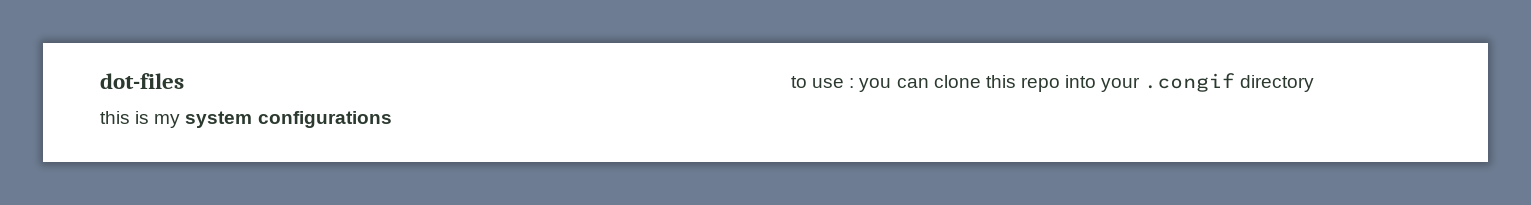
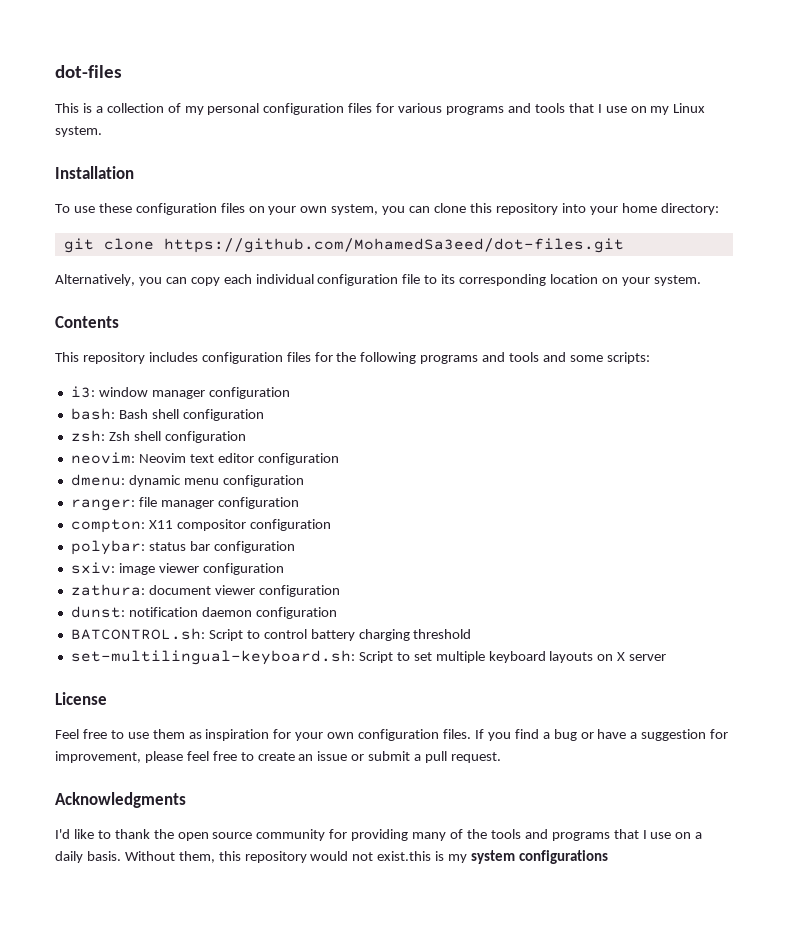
[100,111,392,128] [791,73,1315,92] this is my system configurations // to use : you can clone this repo into your .congif directory -> [55,103,706,115] [55,126,102,137] [55,166,134,179] [55,203,719,215] [63,238,624,253] [55,274,701,286] [55,316,119,328] [55,352,650,364] [70,386,290,399] [70,408,264,421] [70,430,246,443] [70,452,339,465] [70,474,304,487] [70,497,299,511] [70,519,331,533] [70,540,295,555] [70,562,284,575] [70,584,340,597] [70,606,337,619] [70,628,472,641] [70,650,667,665] [55,692,107,705] [55,729,729,741] [55,751,501,763] [55,792,186,808] [55,829,703,841] [55,850,608,864] This is a collection of my personal configuration files for various programs and tools that I use on my Linux system. // Installation // To use these configuration files on your own system, you can clone this repository into your home directory: // git clone https://github.com/MohamedSa3eed/dot-files.git // Alternatively, you can copy each individual configuration file to its corresponding location on your system. // Contents // This repository includes configuration files for the following programs and tools and some scripts: // i3: window manager configuration // bash: Bash shell configuration // zsh: Zsh shell configuration // neovim: Neovim text editor configuration // dmenu: dynamic menu configuration // ranger: file manager configuration // compton: X11 compositor configuration // polybar: status bar configuration // sxiv: image viewer configuration // zathura: document viewer configuration // dunst: notification daemon configuration // BATCONTROL.sh: Script to control battery charging threshold // set-multilingual-keyboard.sh: Script to set multiple keyboard layouts on X server // License // Feel free to use them as inspiration for your own configuration files. If you find a bug or have a suggestion for improvement, please feel free to create an issue or submit a pull request. // Acknowledgments // I'd like to thank the open source community for providing many of the tools and programs that I use on a daily basis. Without them, this repository would not exist.this is my system configurations

